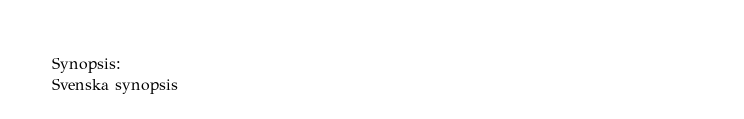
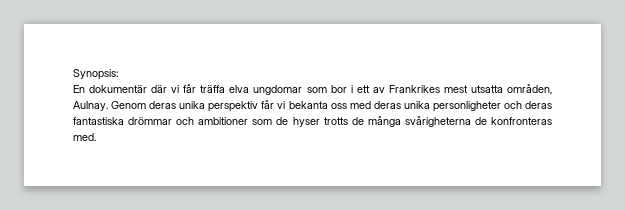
[52,78,178,94] Svenska synopsis -> [73,84,552,95] [73,100,552,112] [73,116,552,127] [73,133,96,141] En dokumentär där vi får träffa elva ungdomar som bor i ett av Frankrikes mest utsatta områden, Aulnay. Genom deras unika perspektiv får vi bekanta oss med deras unika personligheter och deras fantastiska drömmar och ambitioner som de hyser trotts de många svårigheterna de konfronteras med.

